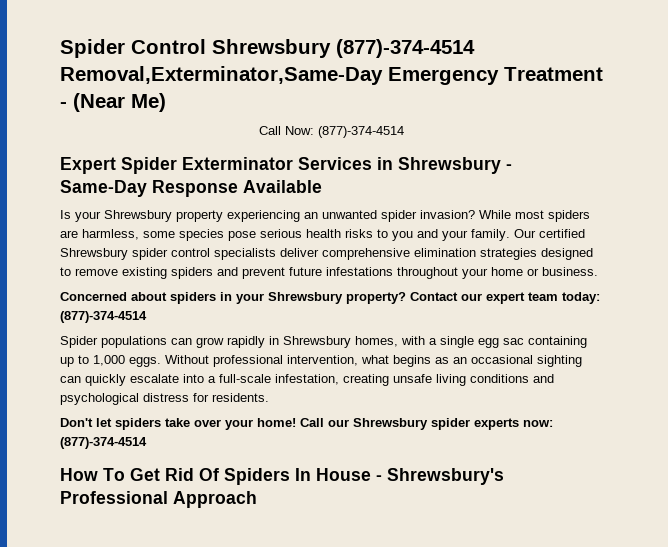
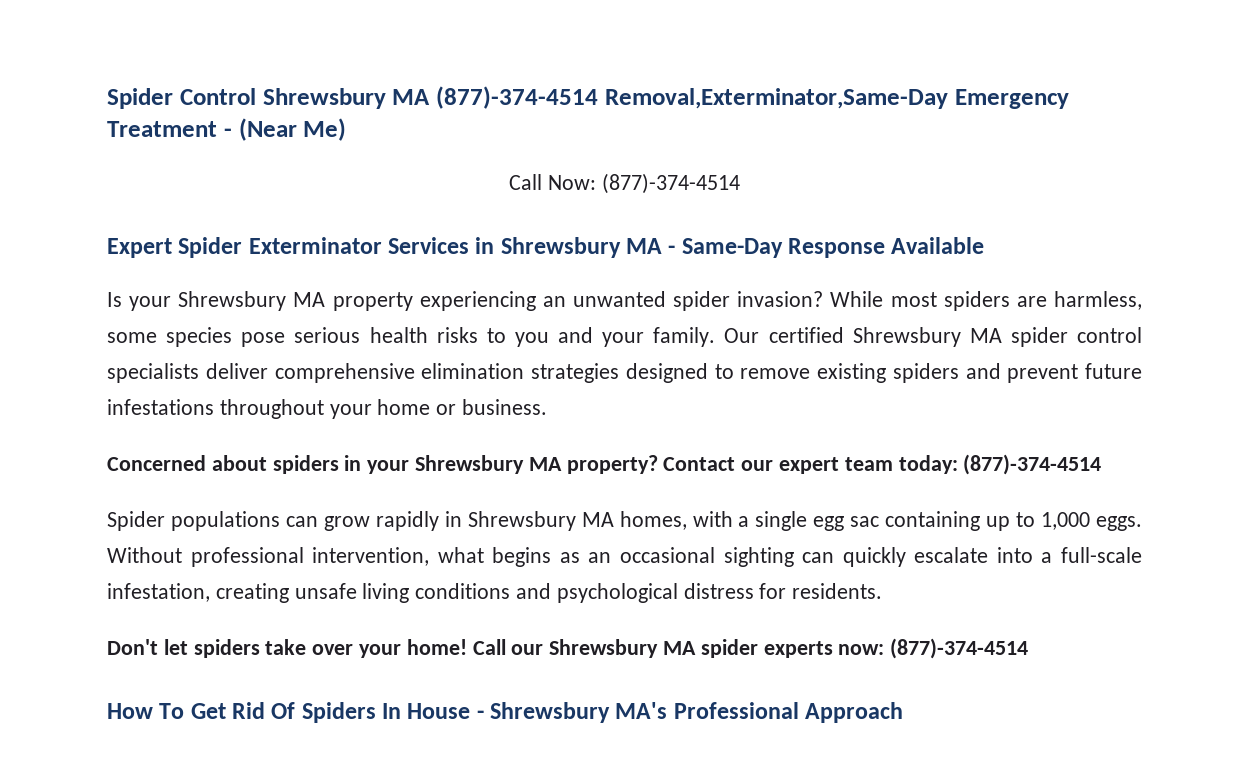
(331, 48) none -> [392,89,431,105] MA
(501, 165) none -> [626,238,663,254] MA
(172, 216) none -> [293,292,326,307] MA
(128, 254) none -> [969,328,1002,343] MA
(343, 298) none -> [528,457,562,471] MA
(351, 342) none -> [581,512,614,527] MA
(428, 424) none -> [663,641,697,655] MA
[387,468,504,485] Shrewsbury's -> [490,702,668,723] Shrewsbury MA's

